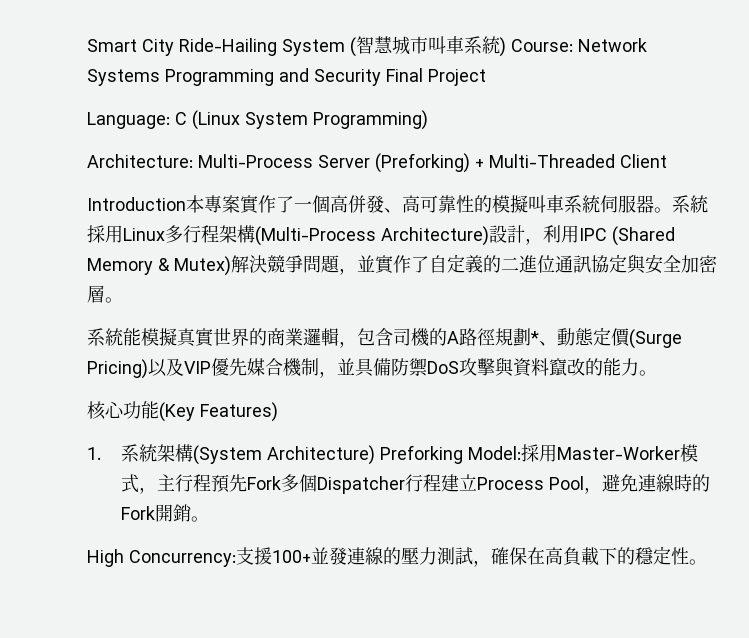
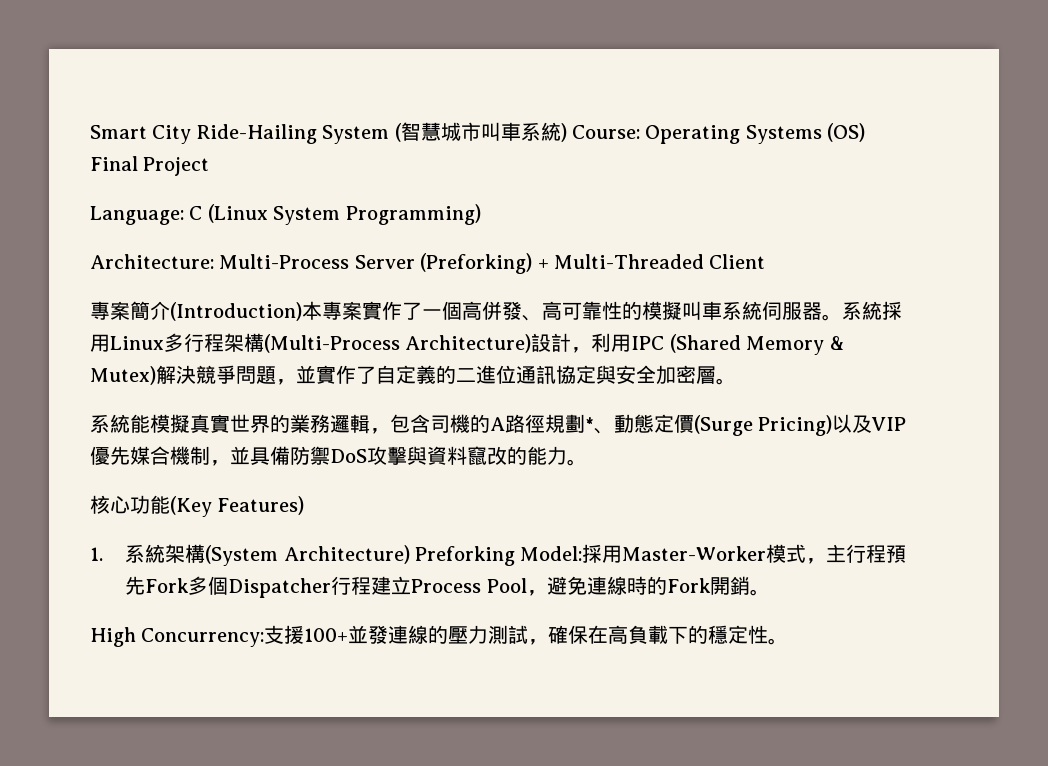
[578,38,647,52] [87,68,381,86] Network Systems Programming and Security -> [645,123,866,144] Operating Systems (OS)
[87,197,186,211] Introduction -> [90,301,302,321] 專案簡介(Introduction)
[267,328,303,346] 商業 -> [290,414,330,433] 業務

